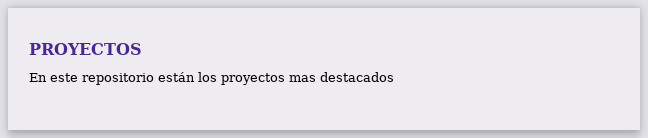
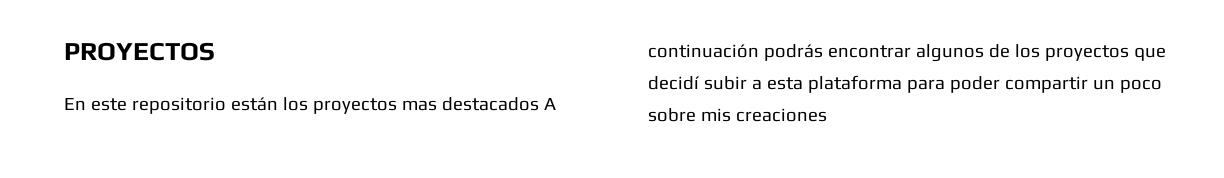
(394, 77) none -> [543,98,556,110] [648,44,1166,62] [648,75,1162,93] [648,108,827,122] A continuación podrás encontrar algunos de los proyectos que decidí subir a esta plataforma para poder compartir un poco sobre mis creaciones

